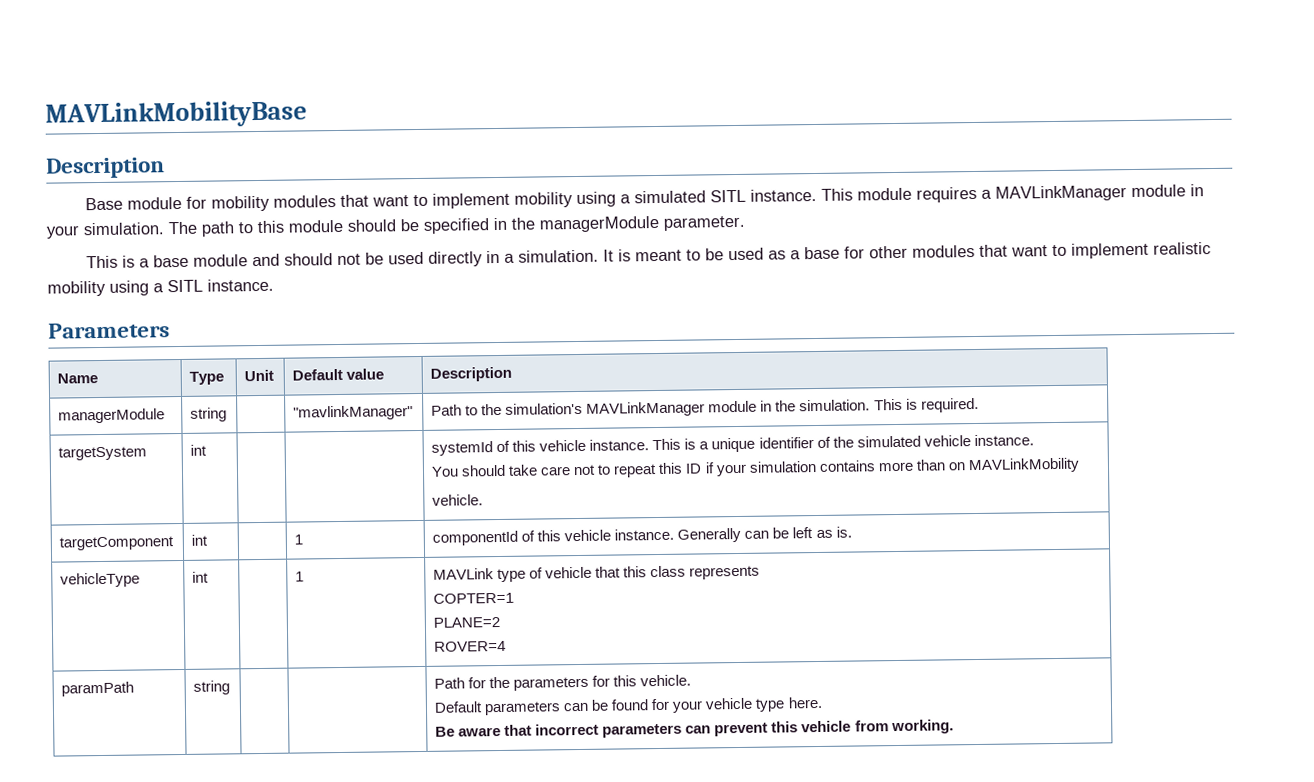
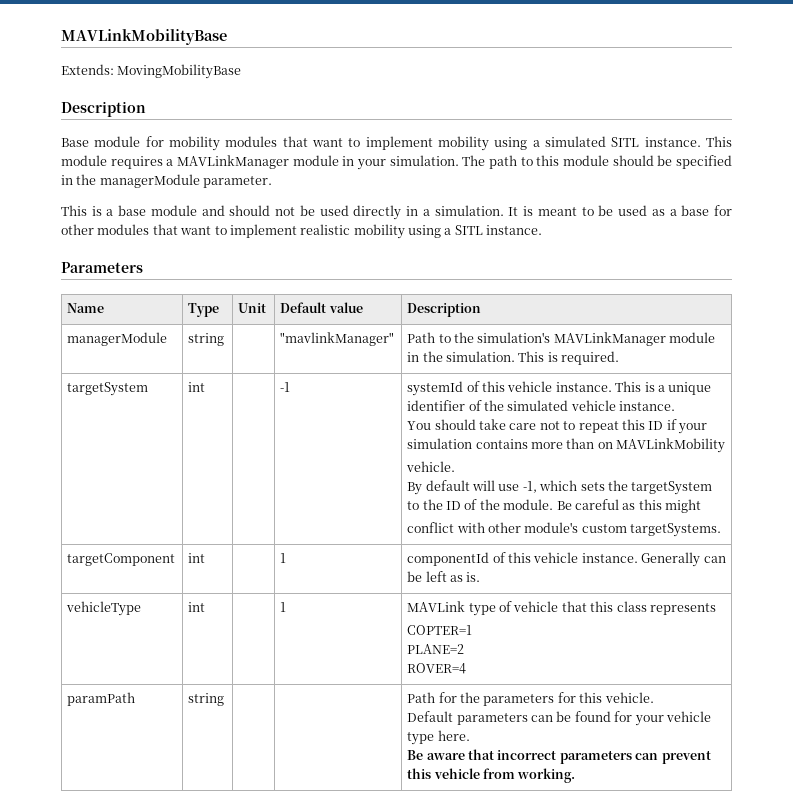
(307, 114) none -> [61,64,242,79] // Extends: MovingMobilityBase
(208, 450) none -> [280,382,291,392] -1
(484, 500) none -> [407,480,713,495] [407,499,702,513] [407,522,722,537] // By default will use -1, which sets the targetSystem to the ID of the module. Be careful as this might // conflict with other module's custom targetSystems.

